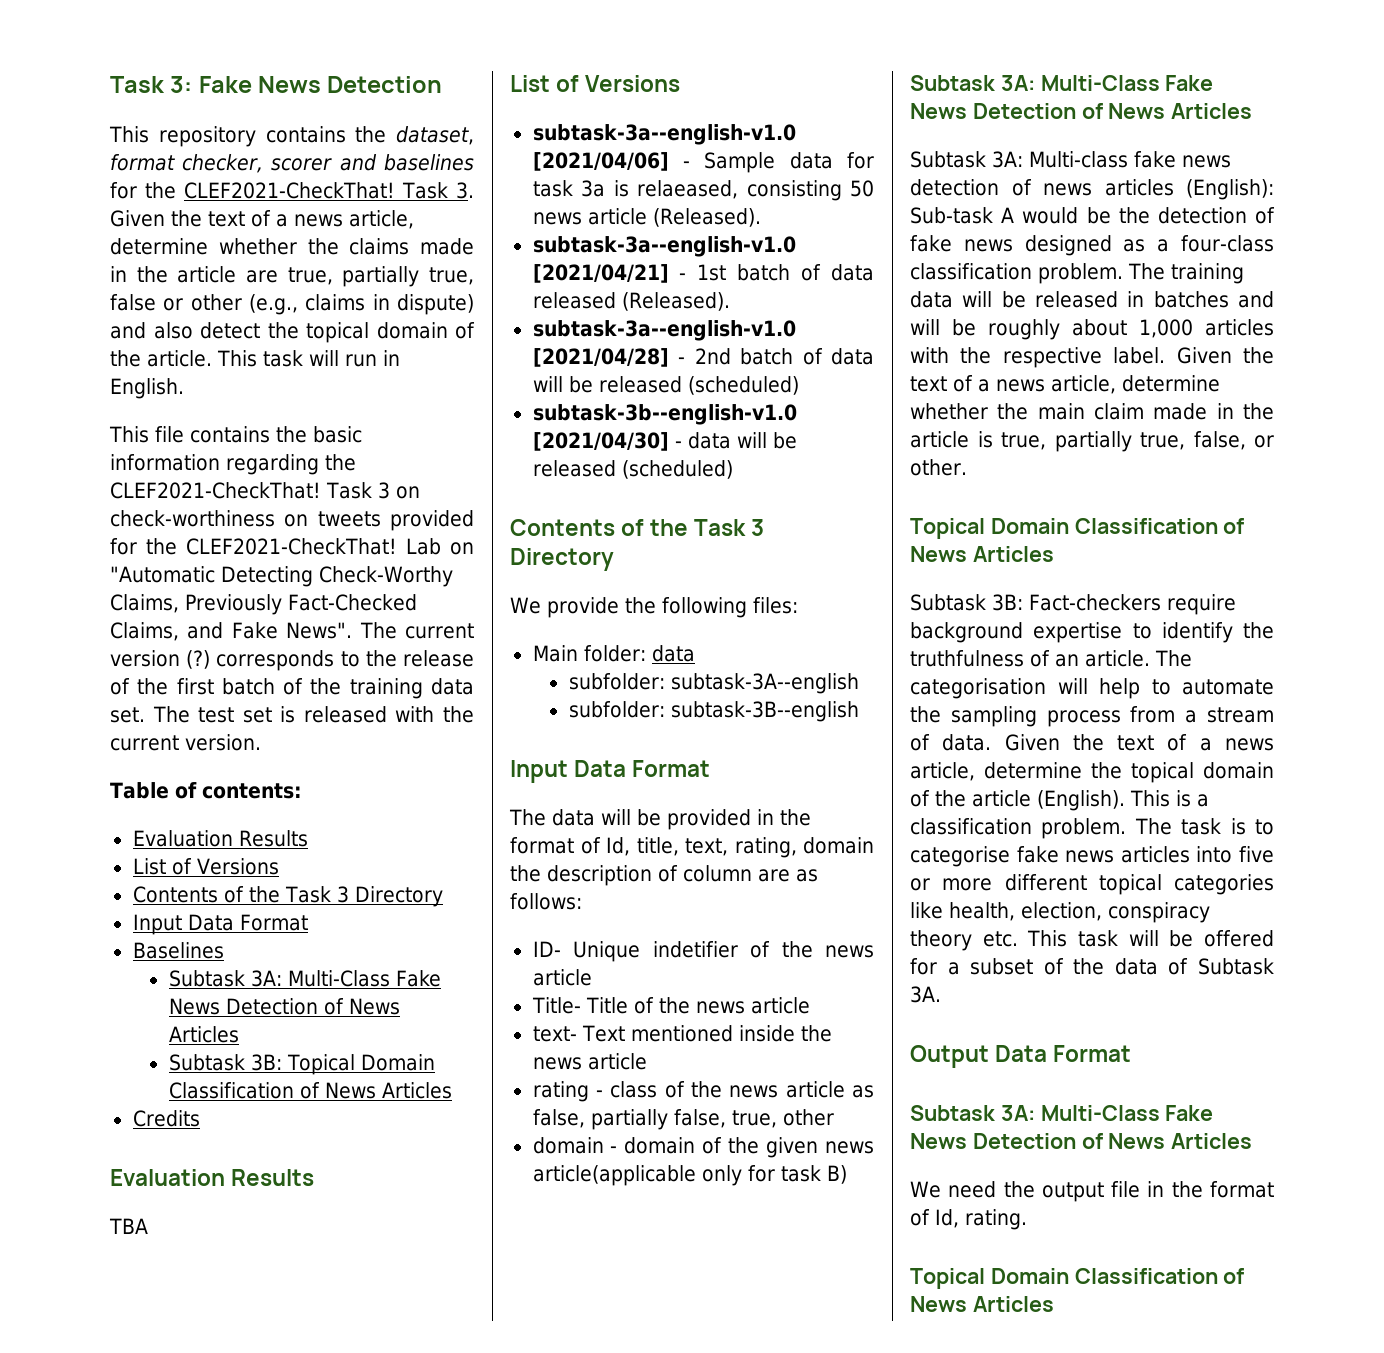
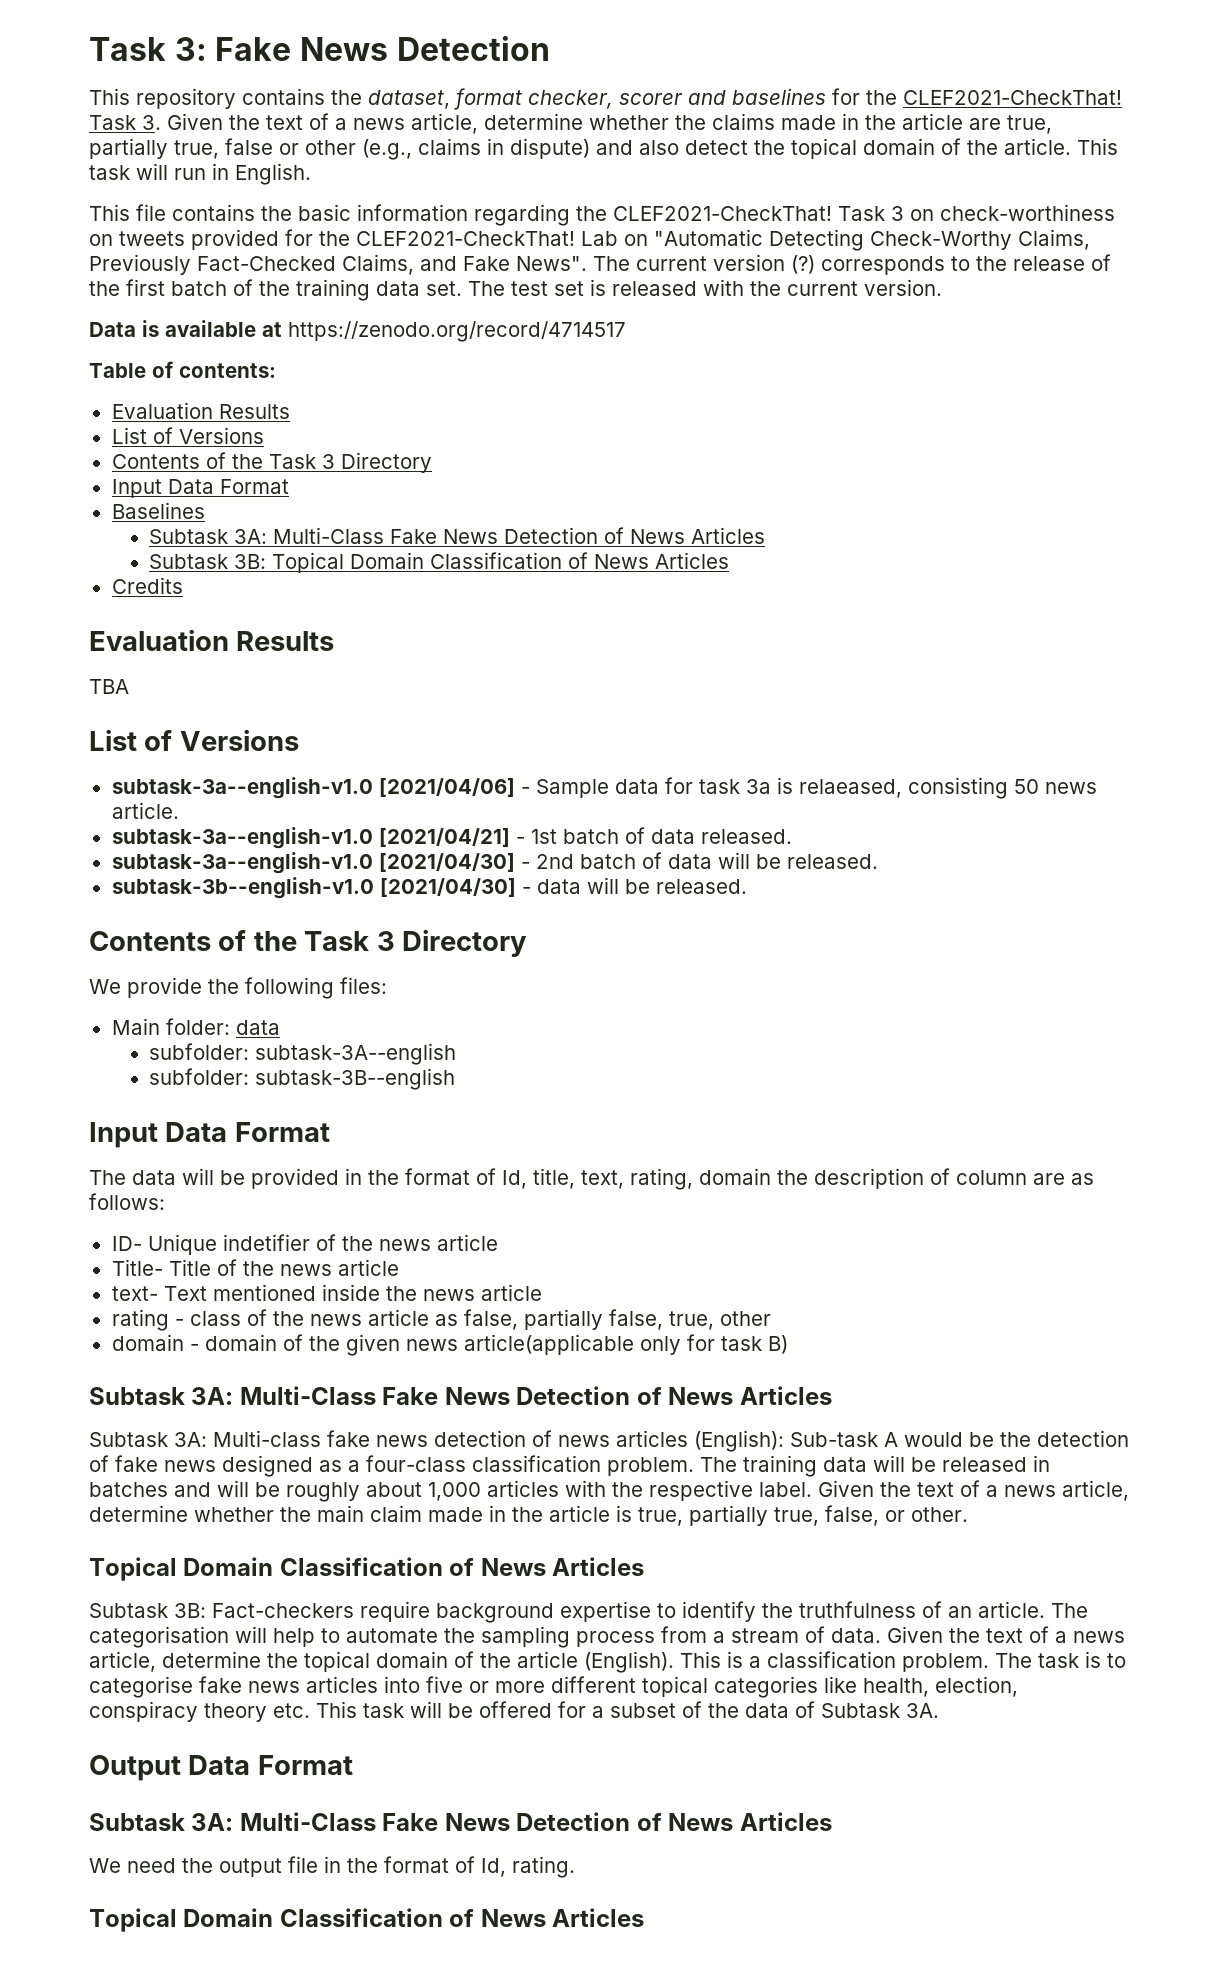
(261, 742) none -> [89,320,626,342] // Data is available at https://zenodo.org/record/4714517
[587,208,761,227] article (Released). -> [111,802,179,819] article.
[532,292,730,311] [532,320,796,341] [532,348,669,367] released (Released). // subtask-3a--english-v1.0 [2021/04/28] -> [700,829,792,844] [111,852,515,874] released. // subtask-3a--english-v1.0 [2021/04/30]
[598,376,799,395] released (scheduled) -> [786,854,878,869] released.
[532,460,733,479] released (scheduled) -> [655,879,747,894] released.

